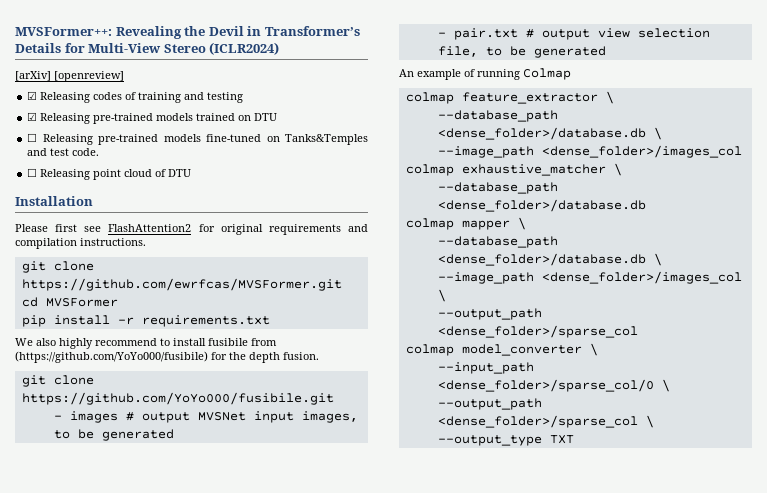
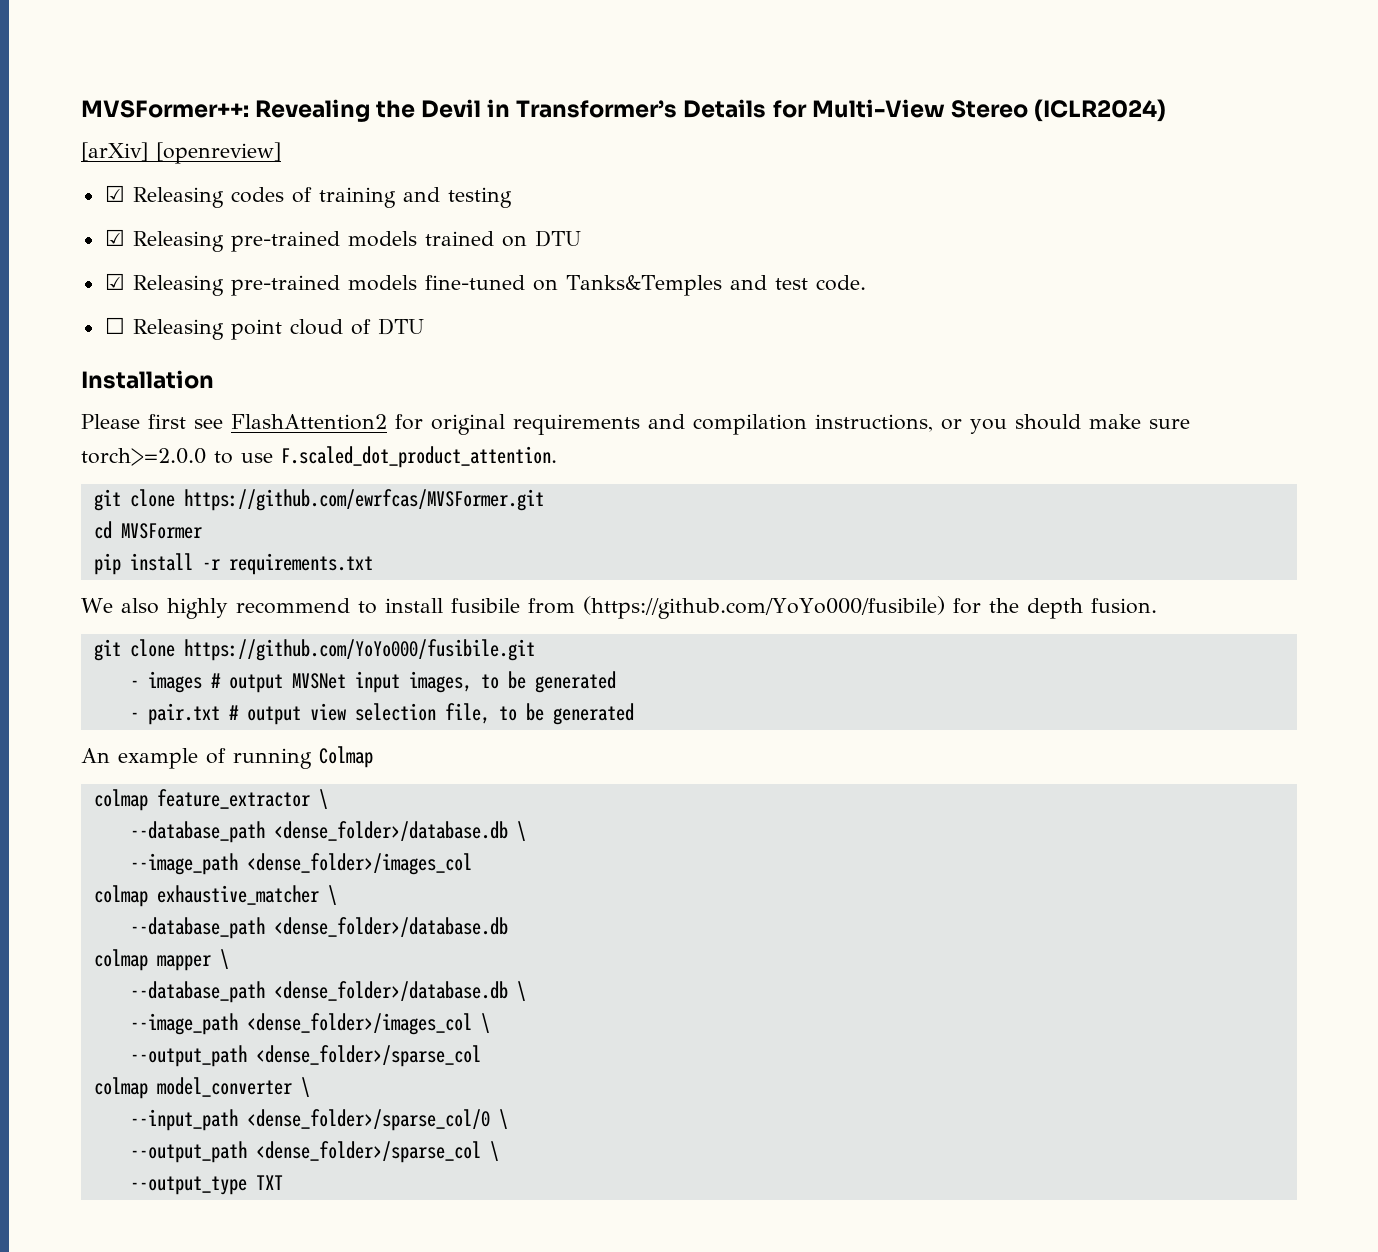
[27,133,38,142] ☐ -> [104,273,125,290] ☑
[80,238,146,246] instructions. -> [815,414,1190,434] [81,446,557,468] instructions, or you should make sure torch>=2.0.0 to use F.scaled_dot_product_attention.

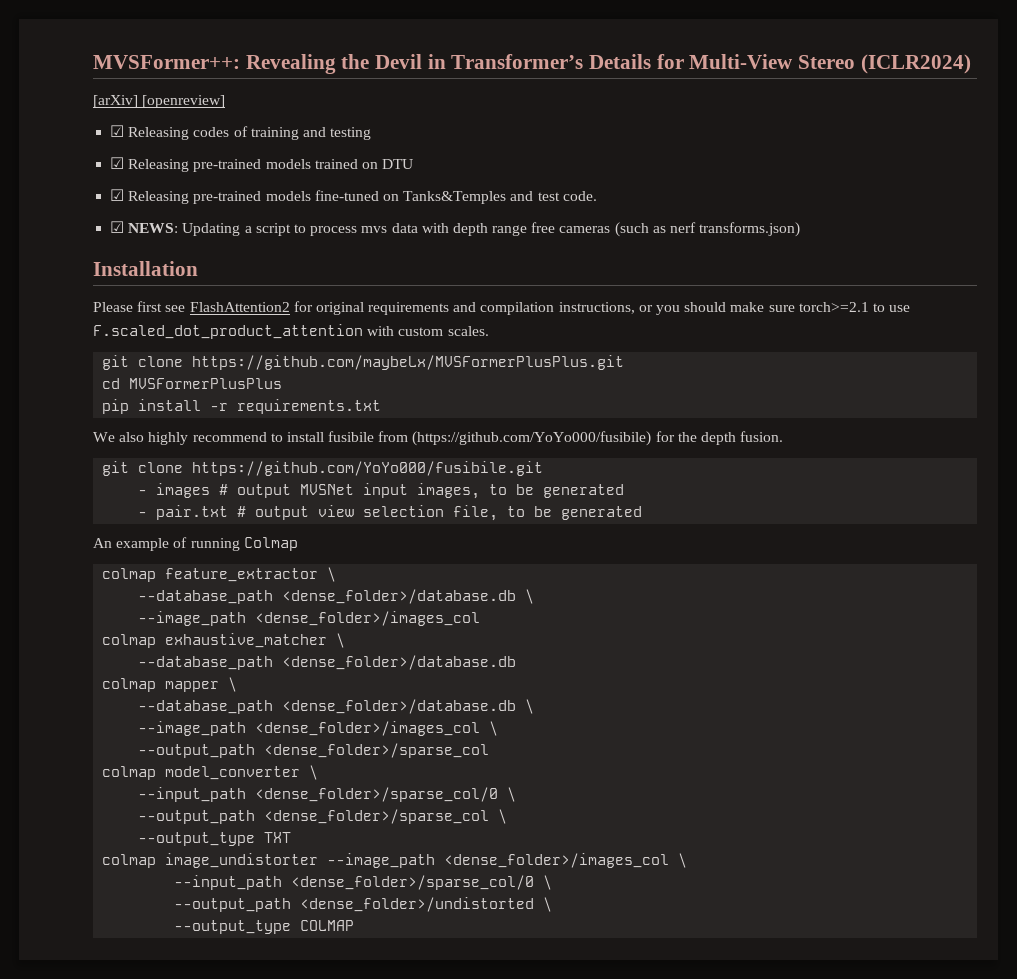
[104,317,424,340] ☐ Releasing point cloud of DTU -> [110,221,801,237] ☑ NEWS: Updating a script to process mvs data with depth range free cameras (such as nerf transforms.json)
[81,448,206,466] torch>=2.0.0 -> [798,302,869,312] torch>=2.1
[281,446,557,468] [93,489,544,511] F.scaled_dot_product_attention. // git clone https://github.com/ewrfcas/MVSFormer.git -> [93,324,489,339] [102,355,625,370] F.scaled_dot_product_attention with custom scales. // git clone https://github.com/maybeLx/MVSFormerPlusPlus.git
[120,523,202,539] MVSFormer -> [129,378,283,389] MVSFormerPlusPlus
(283, 1182) none -> [102,853,688,868] [174,875,553,890] [174,897,553,912] [174,920,355,934] // colmap image_undistorter --image_path <dense_folder>/images_col \ // --input_path <dense_folder>/sparse_col/0 \ // --output_path <dense_folder>/undistorted \ // --output_type COLMAP

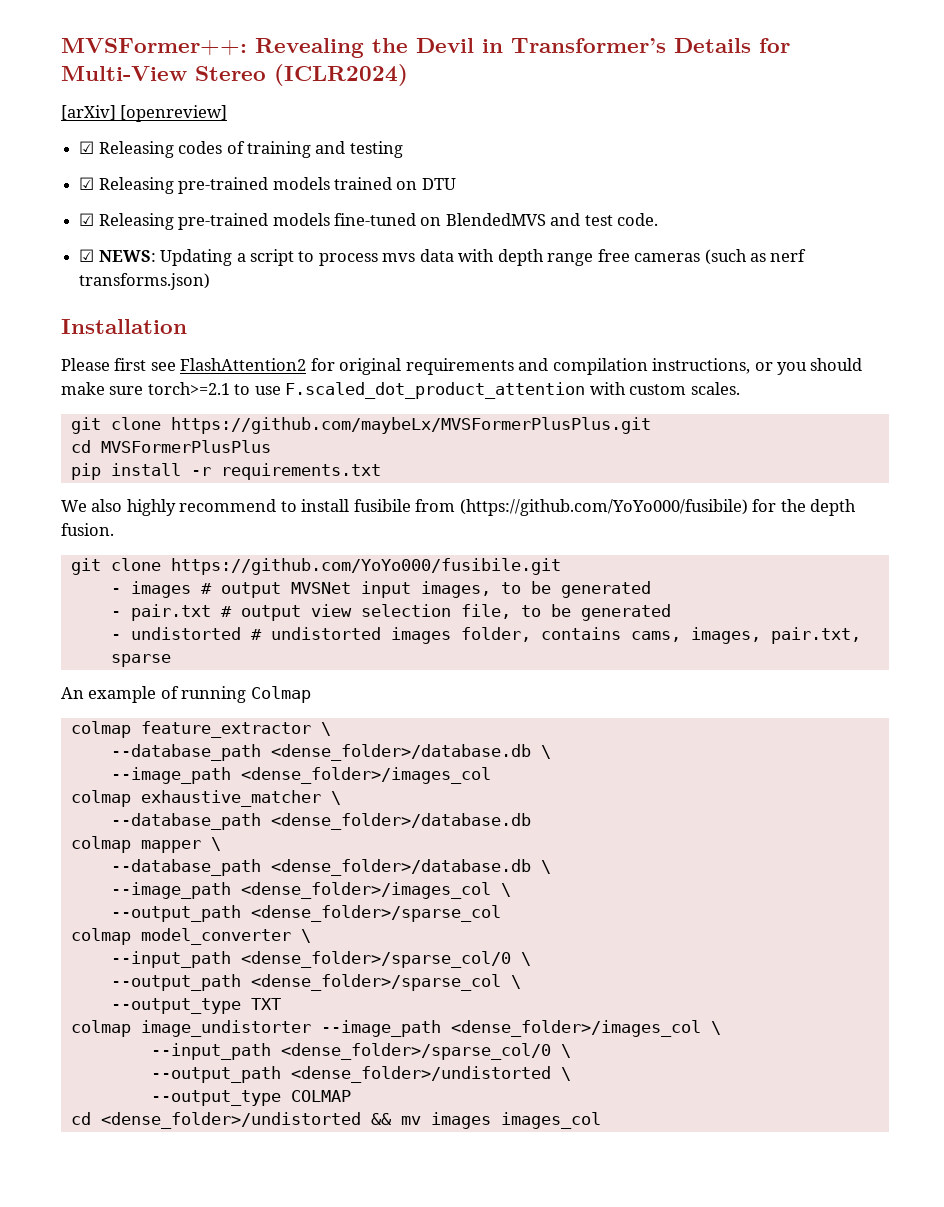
[403,191,507,204] Tanks&Temples -> [445,213,546,226] BlendedMVS
(643, 513) none -> [110,627,861,644] [110,654,171,667] // - undistorted # undistorted images folder, contains cams, images, pair.txt, sparse
(355, 925) none -> [70,1112,601,1129] // cd <dense_folder>/undistorted && mv images images_col

